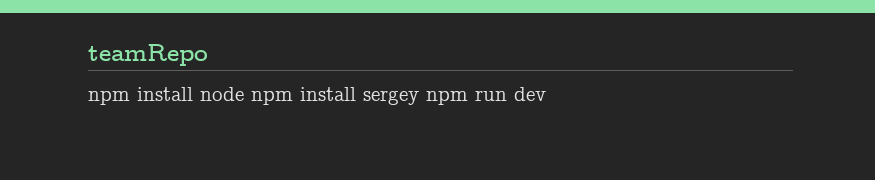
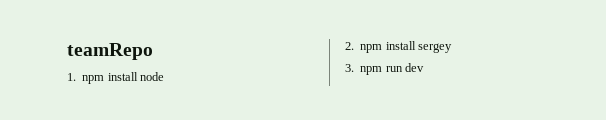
(208, 55) none -> [67,73,76,81] 1.
(244, 94) none -> [345,42,354,50] // 2.
(419, 97) none -> [345,64,354,72] // 3.

